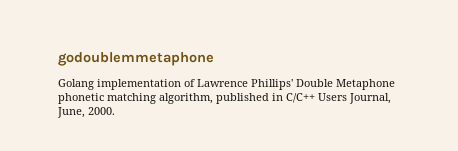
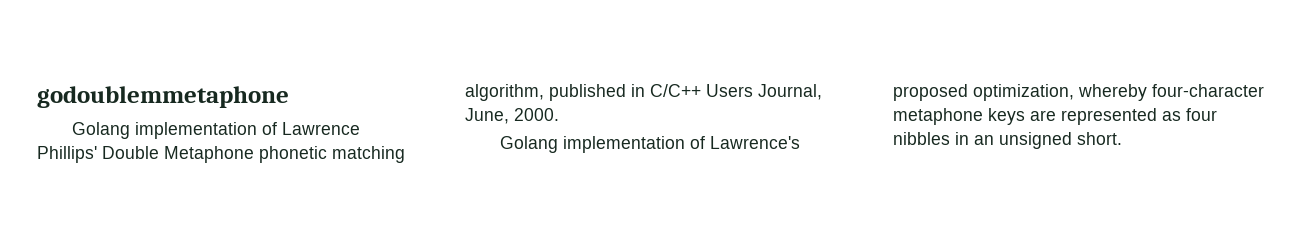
(115, 111) none -> [500,136,801,153] [893,84,1264,101] [893,108,1217,125] [893,132,1122,149] // Golang implementation of Lawrence's proposed optimization, whereby four-character metaphone keys are represented as four nibbles in an unsigned short.

